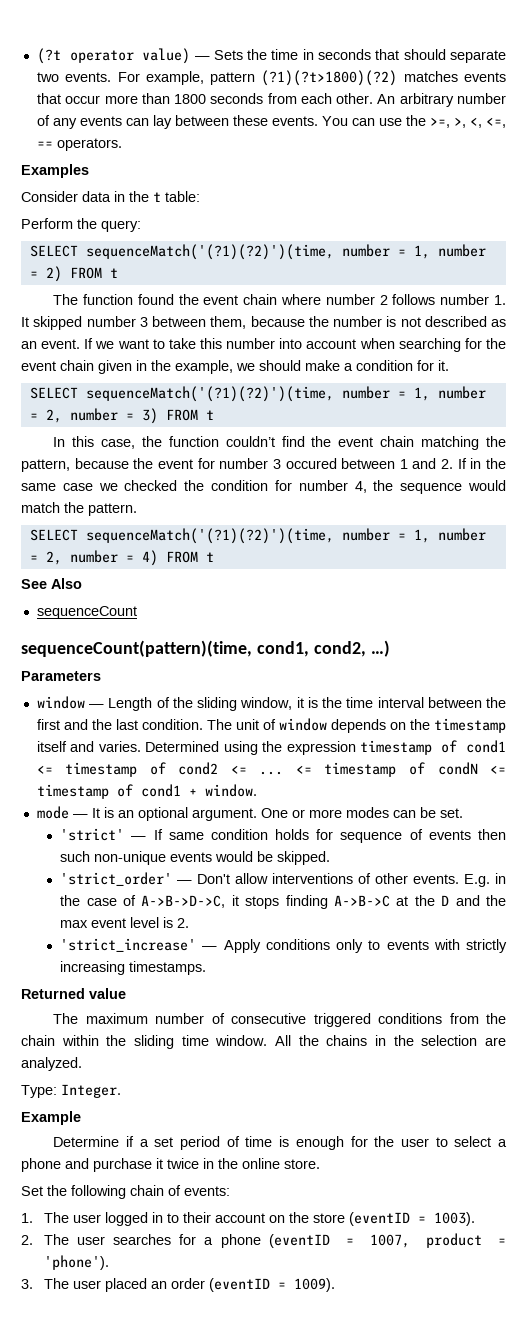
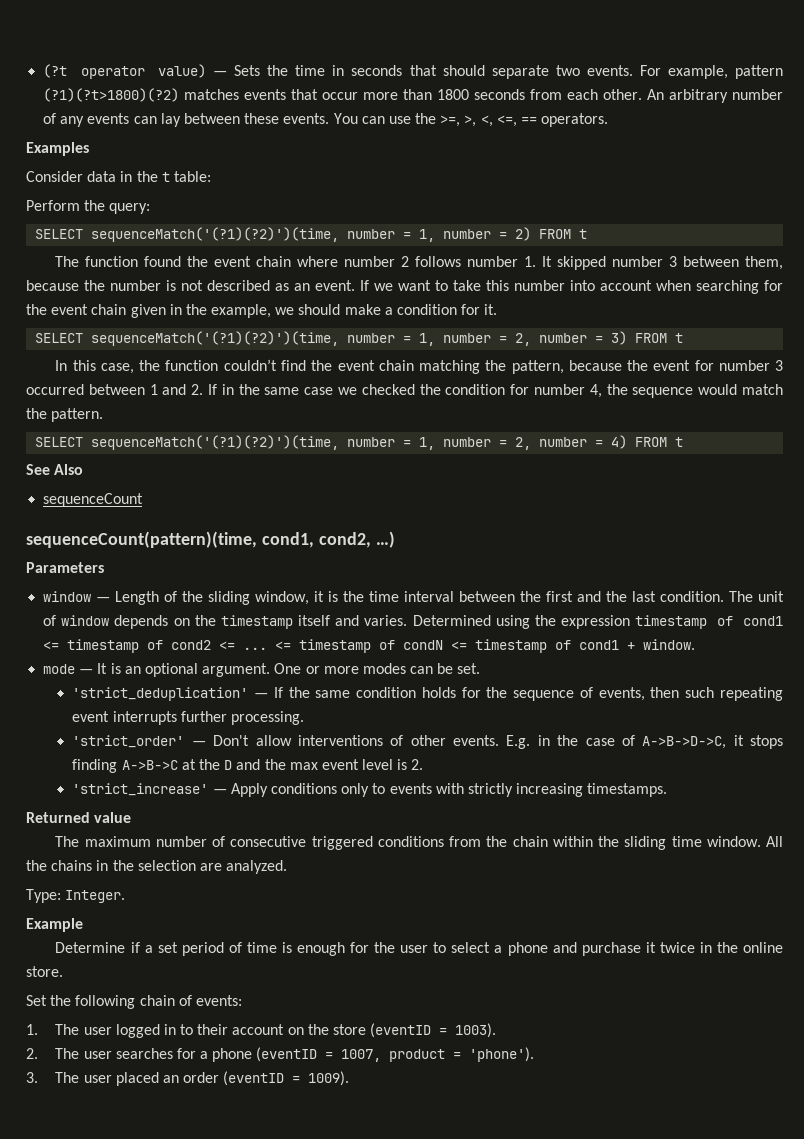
[285,458,337,469] occured -> [26,384,84,395] occurred
[60,828,125,841] 'strict' -> [72,687,249,701] 'strict_deduplication'
(163, 834) none -> [288,687,310,698] the
(334, 834) none -> [486,687,508,698] the
[428,830,471,840] events -> [598,687,645,701] events,
[94,851,331,865] non-unique events would be skipped. -> [719,687,783,701] [72,711,304,725] repeating event interrupts further processing.

